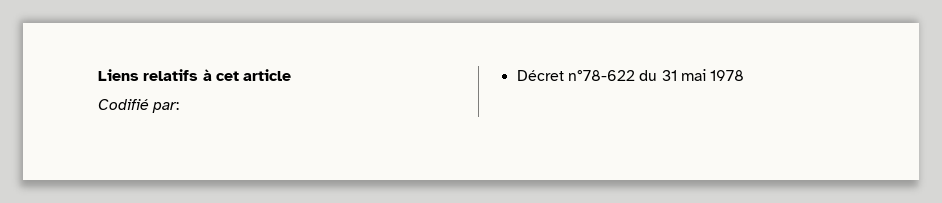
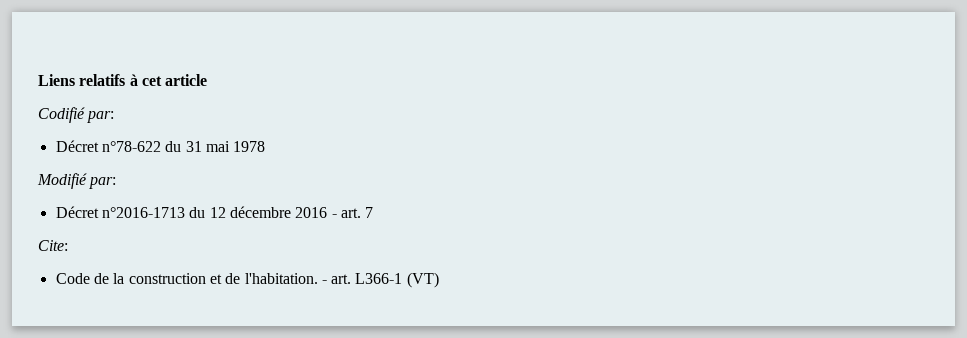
(745, 75) none -> [37,173,117,189] [55,206,374,218] [38,240,68,251] [55,272,439,288] // Modifié par: // Décret n°2016-1713 du 12 décembre 2016 - art. 7 // Cite: // Code de la construction et de l'habitation. - art. L366-1 (VT)

